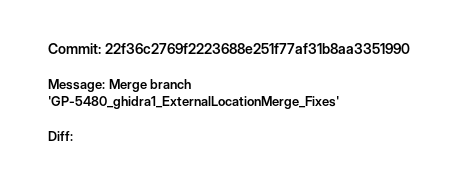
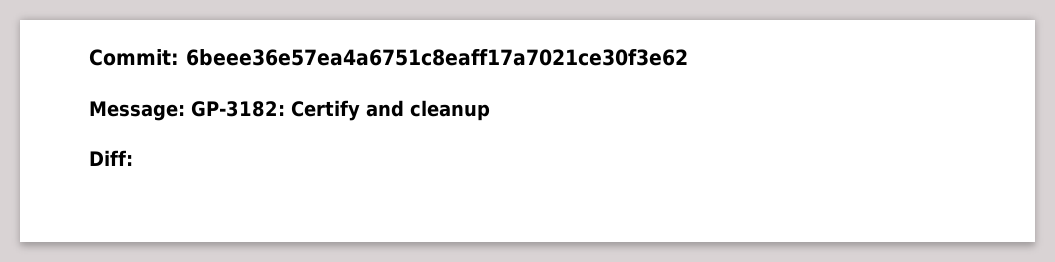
[104,43,410,54] 22f36c2769f2223688e251f77af31b8aa3351990 -> [186,49,688,66] 6beee36e57ea4a6751c8eaff17a7021ce30f3e62
[108,79,192,92] [48,96,339,109] Merge branch 'GP-5480_ghidra1_ExternalLocationMerge_Fixes' -> [191,100,490,121] GP-3182: Certify and cleanup

